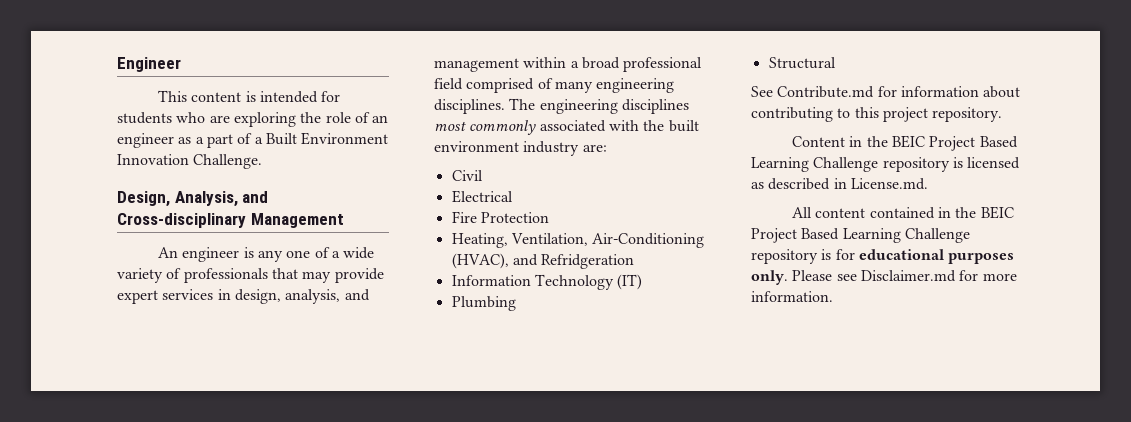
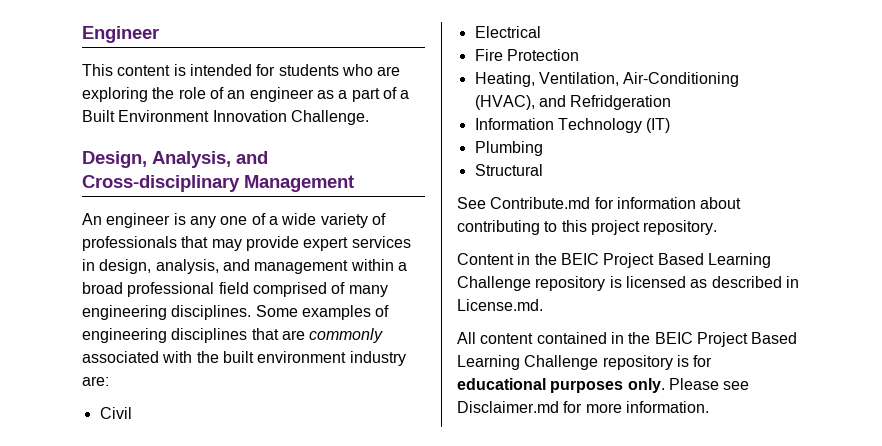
[509,98,689,114] [434,121,466,131] The engineering disciplines most -> [255,305,390,320] [82,328,305,343] Some examples of engineering disciplines that are

